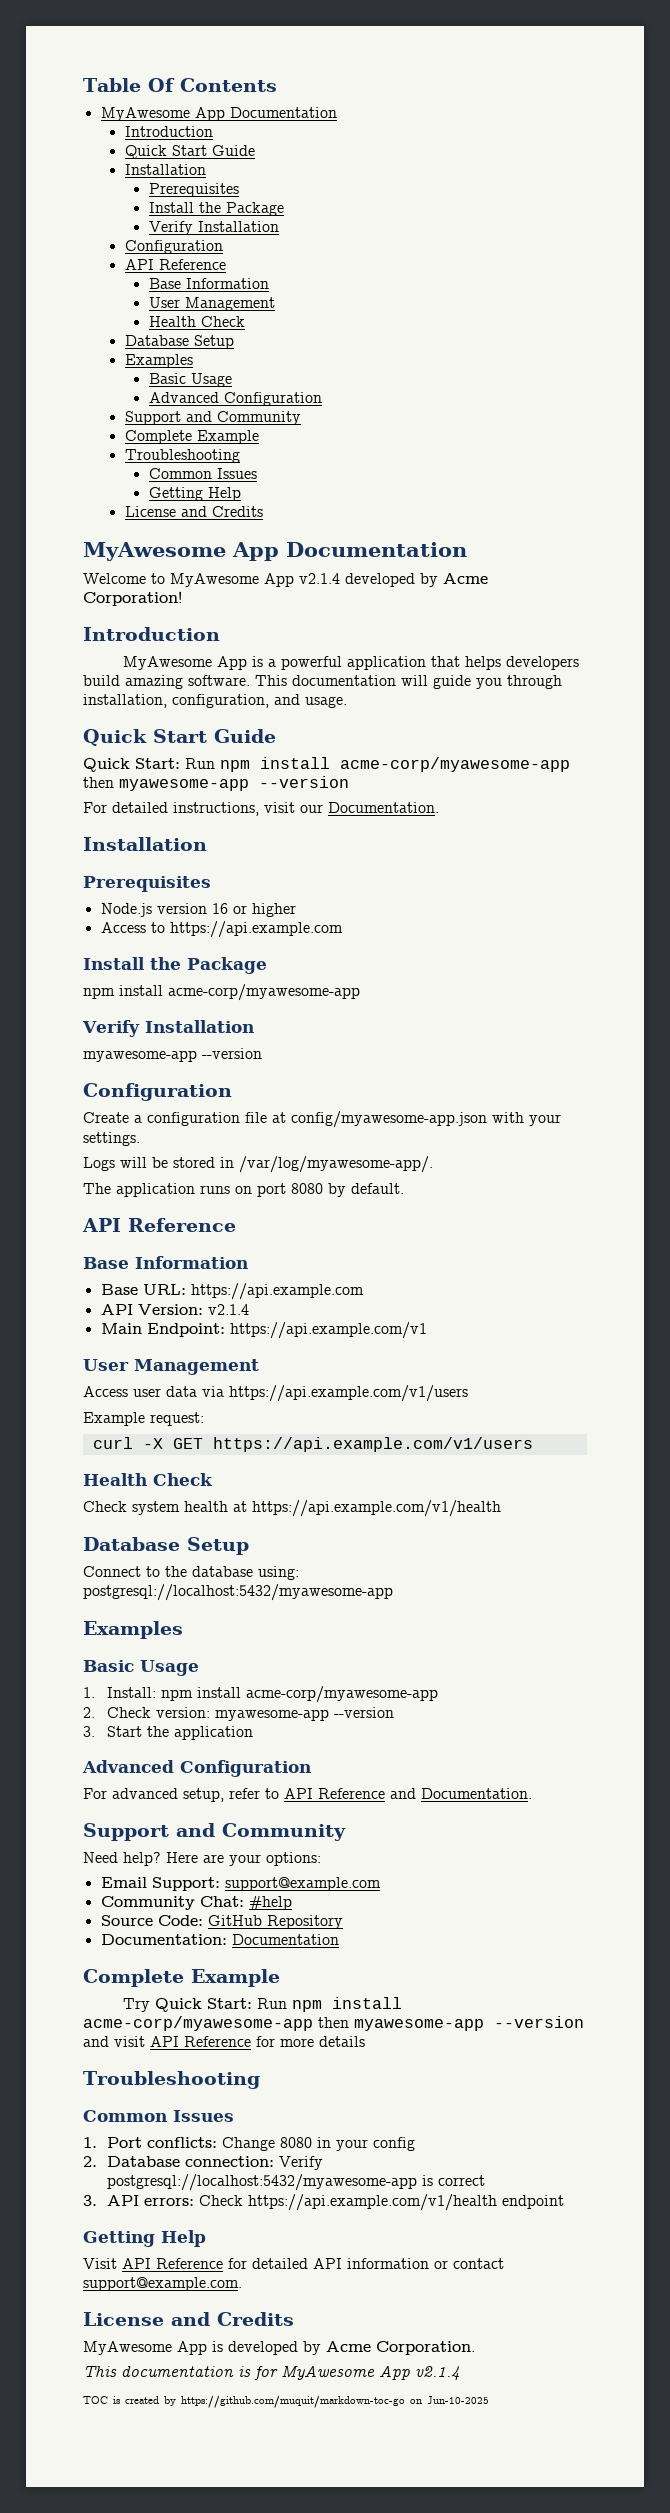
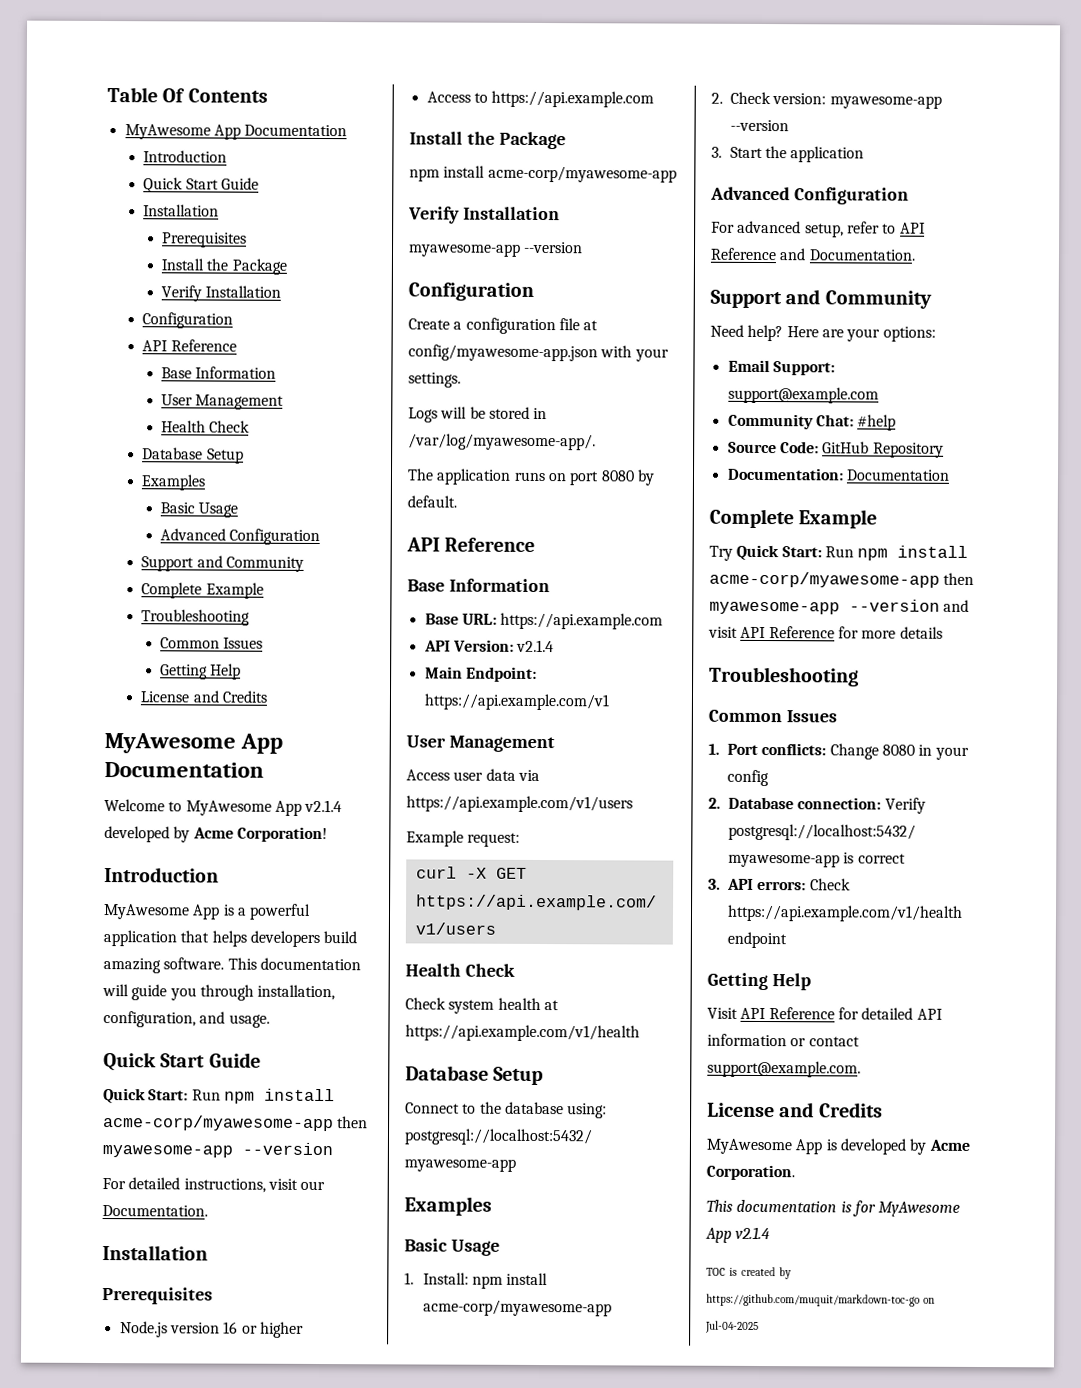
[427,2396,489,2404] Jun-10-2025 -> [705,1320,759,1333] Jul-04-2025

